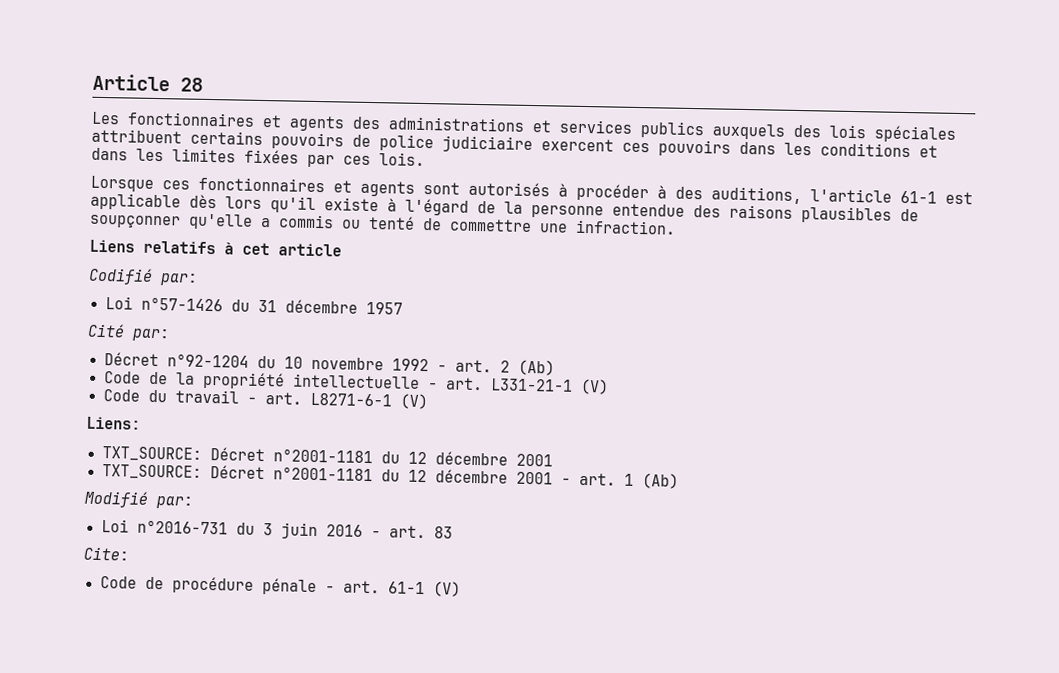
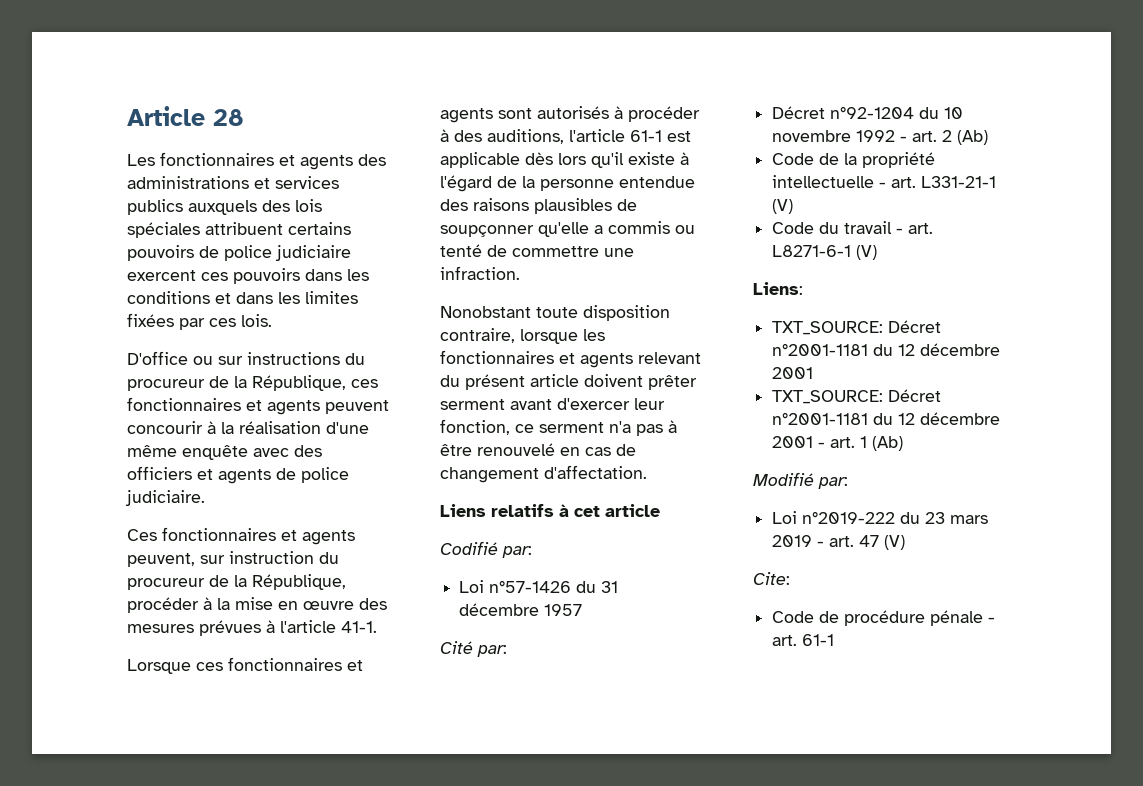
(425, 159) none -> [127,351,365,365] [127,375,378,391] [127,397,389,415] [127,421,369,434] [127,445,322,460] [127,466,349,484] [125,490,205,506] [127,527,355,545] [127,551,339,567] [127,574,346,590] [127,597,387,613] [127,620,377,636] // D'office ou sur instructions du procureur de la République, ces fonctionnaires et agents peuvent concourir à la réalisation d'une même enquête avec des officiers et agents de police judiciaire. // Ces fonctionnaires et agents peuvent, sur instruction du procureur de la République, procéder à la mise en œuvre des mesures prévues à l'article 41-1.
(676, 227) none -> [440,305,670,321] [440,328,605,344] [440,350,701,368] [440,374,697,390] [440,398,665,410] [440,419,677,436] [440,443,636,456] [440,465,647,483] // Nonobstant toute disposition contraire, lorsque les fonctionnaires et agents relevant du présent article doivent prêter serment avant d'exercer leur fonction, ce serment n'a pas à être renouvelé en cas de changement d'affectation.
[136,519,453,540] n°2016-731 du 3 juin 2016 - art. 83 -> [802,511,989,524] [772,535,906,550] n°2019-222 du 23 mars 2019 - art. 47 (V)
[432,581,461,597] (V) -> (835, 640) none

